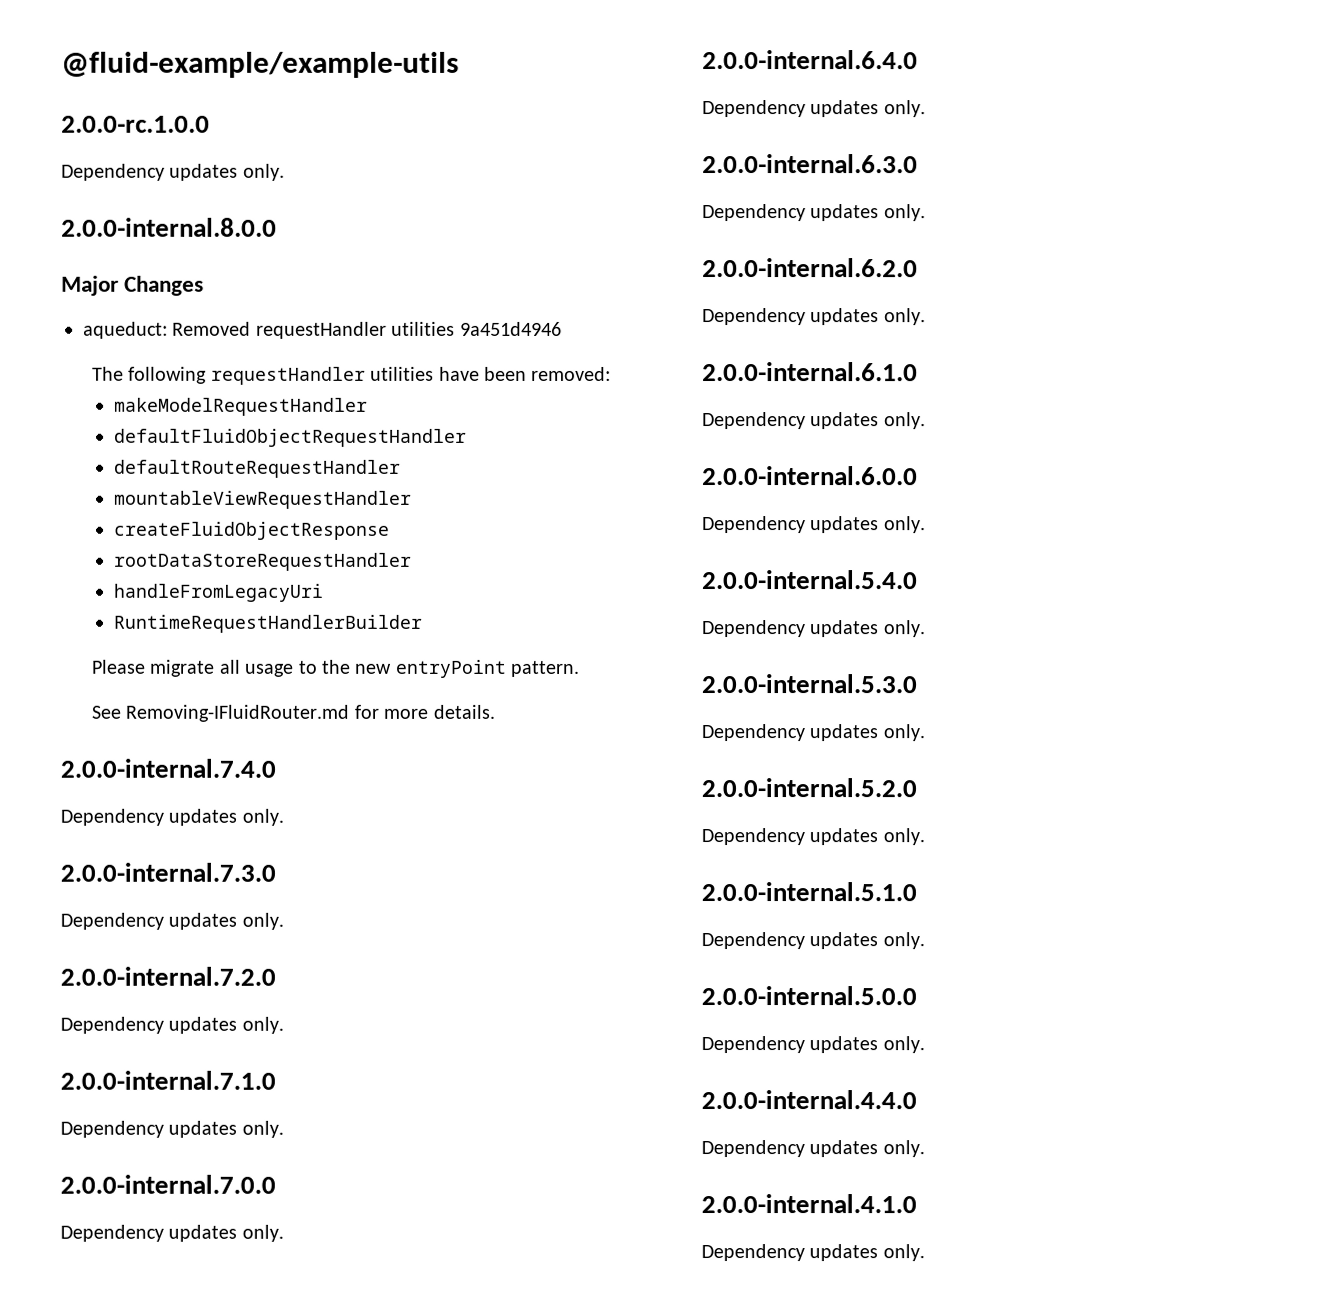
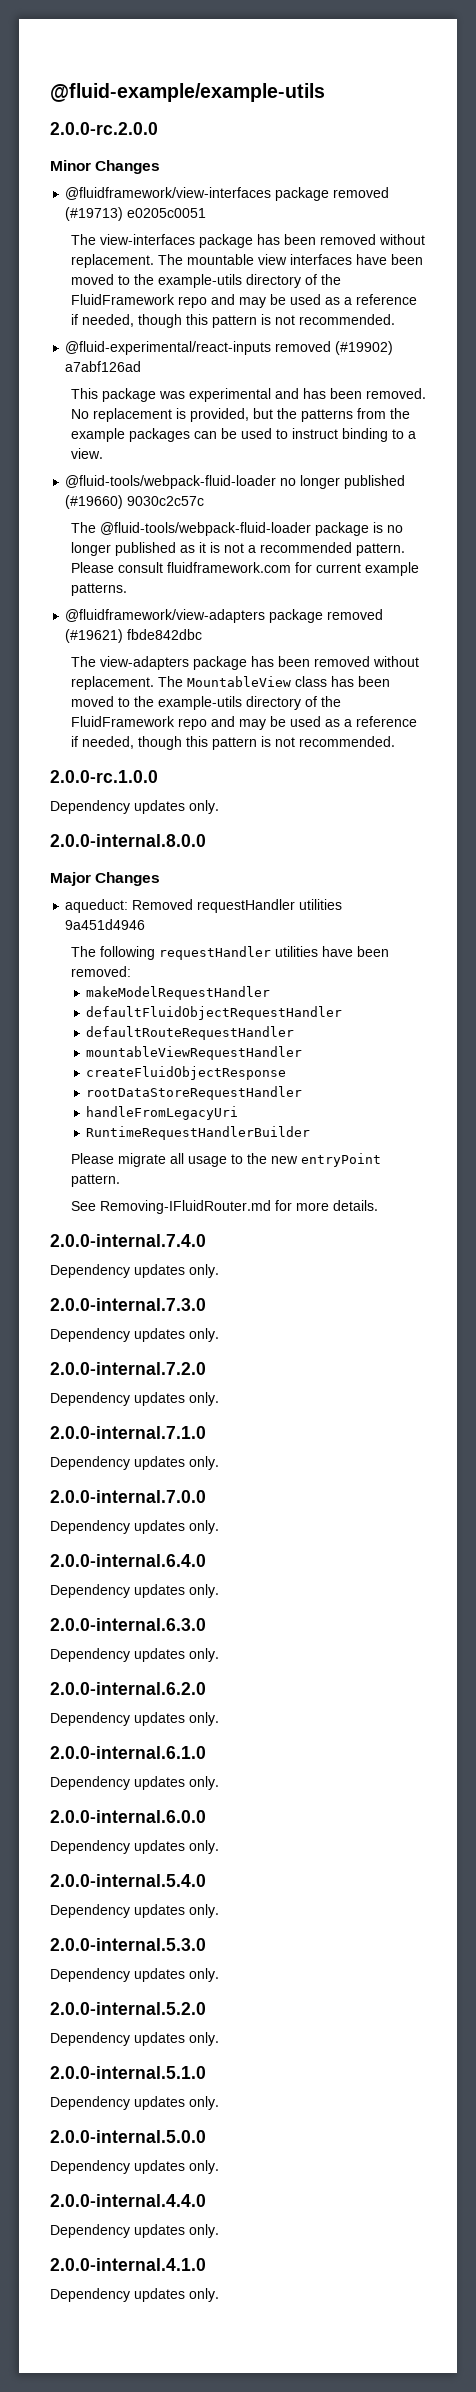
(459, 64) none -> [50,122,158,135] [50,160,161,174] [65,187,390,201] [65,207,207,221] [70,234,425,248] [70,254,423,268] [70,274,341,288] [70,294,417,308] [70,314,395,328] [65,341,394,355] [65,361,142,372] [70,388,426,402] [70,408,410,422] [70,428,416,442] [70,448,103,459] [65,475,406,489] [65,495,205,509] [70,522,403,536] [70,542,405,556] [70,562,419,576] [70,583,127,596] [65,609,384,623] [65,629,203,643] [70,656,419,670] [70,676,390,690] [70,696,341,710] [70,716,417,730] [70,736,395,750] // 2.0.0-rc.2.0.0 // Minor Changes // @fluidframework/view-interfaces package removed (#19713) e0205c0051 // The view-interfaces package has been removed without replacement. The mountable view interfaces have been moved to the example-utils directory of the FluidFramework repo and may be used as a reference if needed, though this pattern is not recommended. // @fluid-experimental/react-inputs removed (#19902) a7abf126ad // This package was experimental and has been removed. No replacement is provided, but the patterns from the example packages can be used to instruct binding to a view. // @fluid-tools/webpack-fluid-loader no longer published (#19660) 9030c2c57c // The @fluid-tools/webpack-fluid-loader package is no longer published as it is not a recommended pattern. Please consult fluidframework.com for current example patterns. // @fluidframework/view-adapters package removed (#19621) fbde842dbc // The view-adapters package has been removed without replacement. The MountableView class has been moved to the example-utils directory of the FluidFramework repo and may be used as a reference if needed, though this pattern is not recommended.

